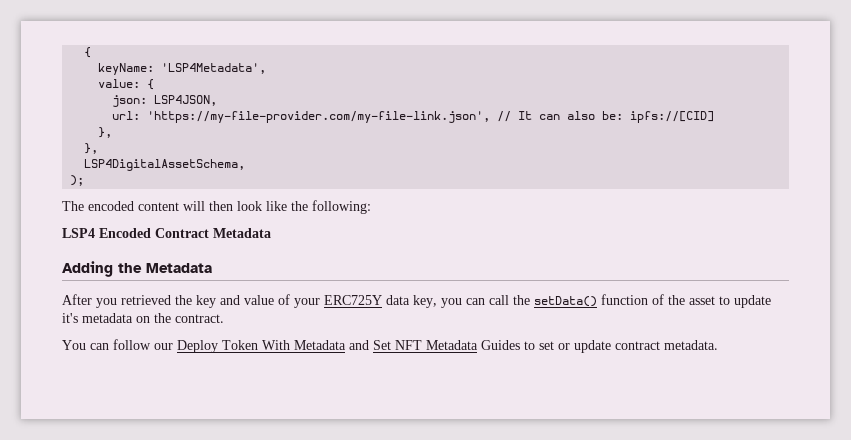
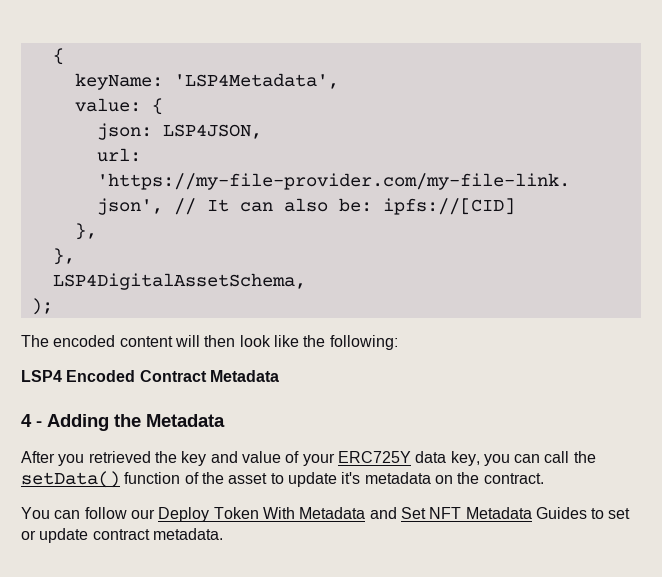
(271, 233) none -> [21,414,42,427] 4 -

